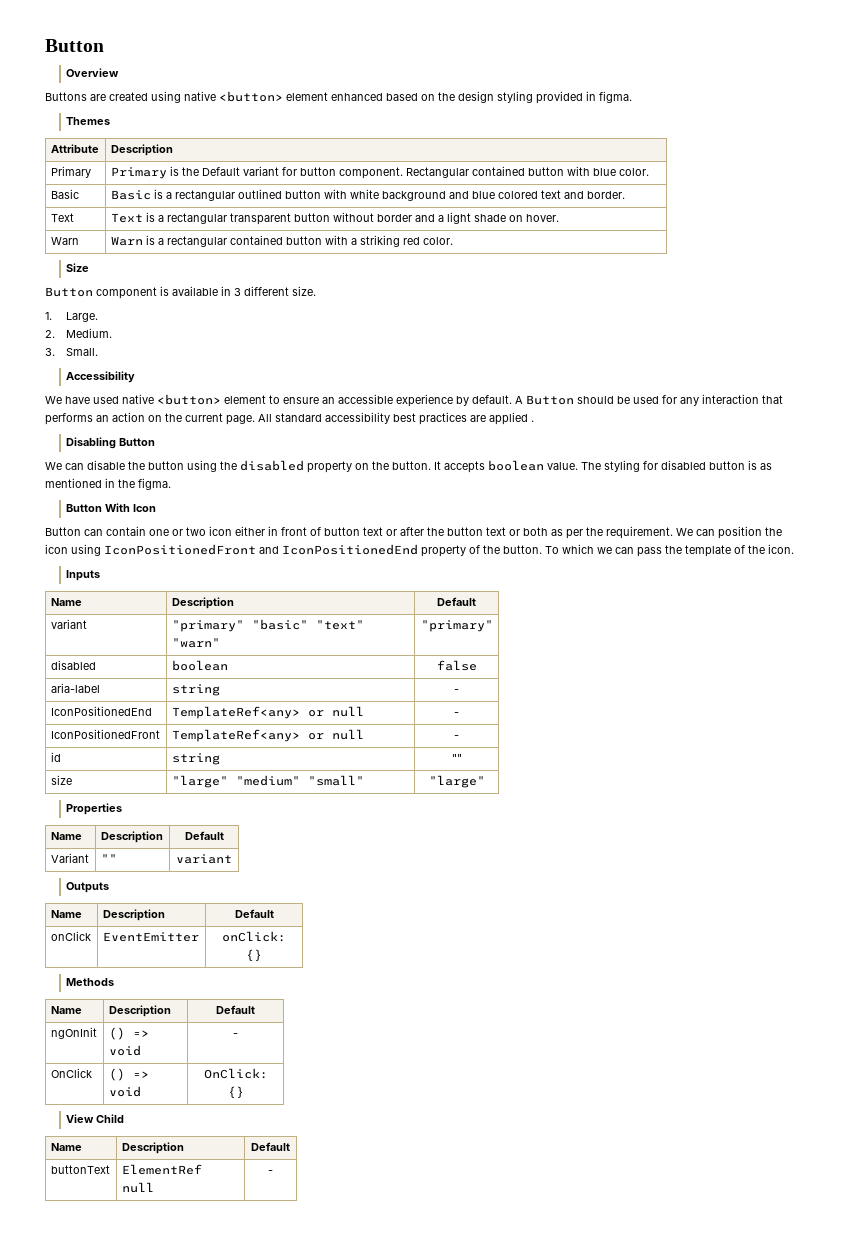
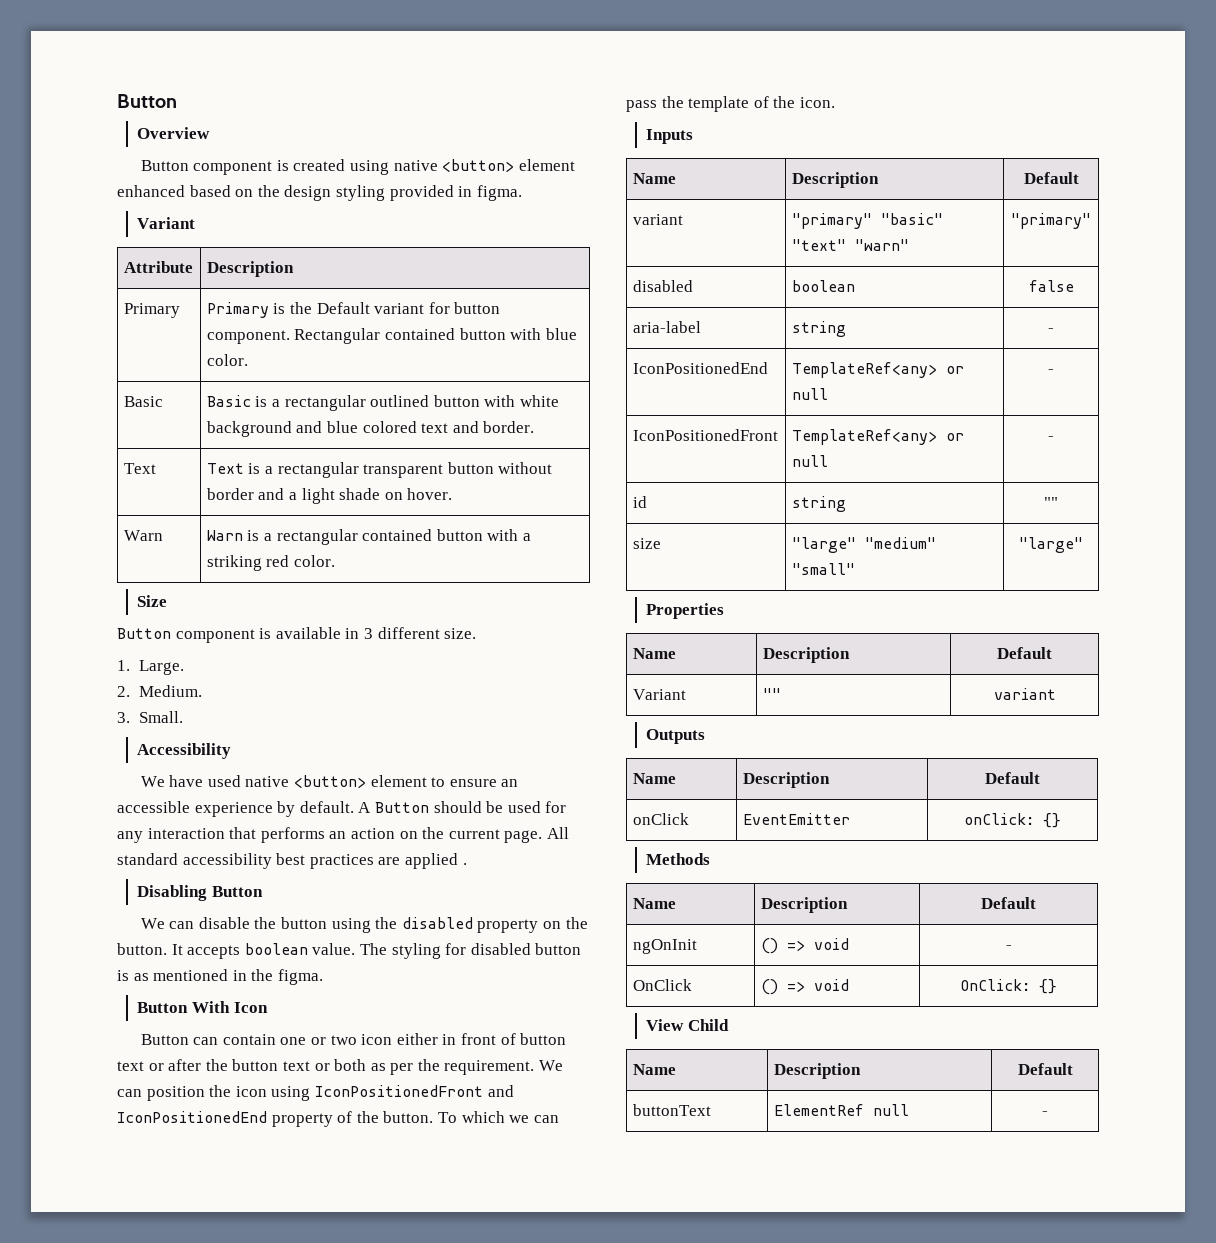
[45,92,106,101] Buttons are -> [140,160,289,175] Button component is
[66,117,111,125] Themes -> [137,217,196,229] Variant

